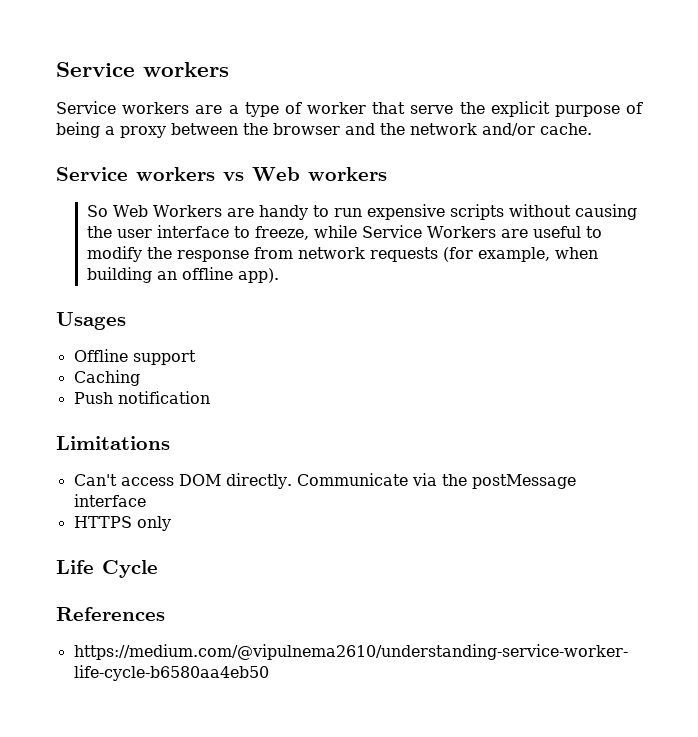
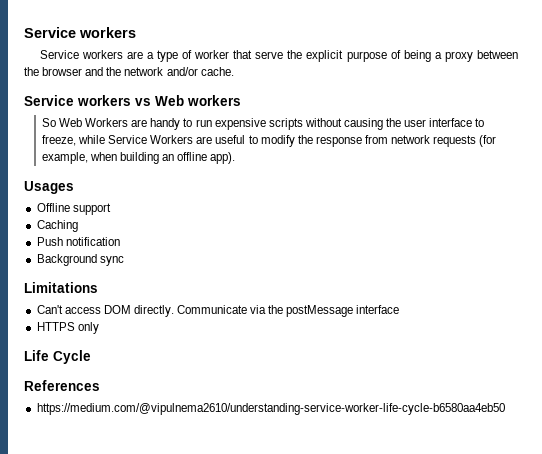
(210, 397) none -> [36,254,124,266] // Background sync

